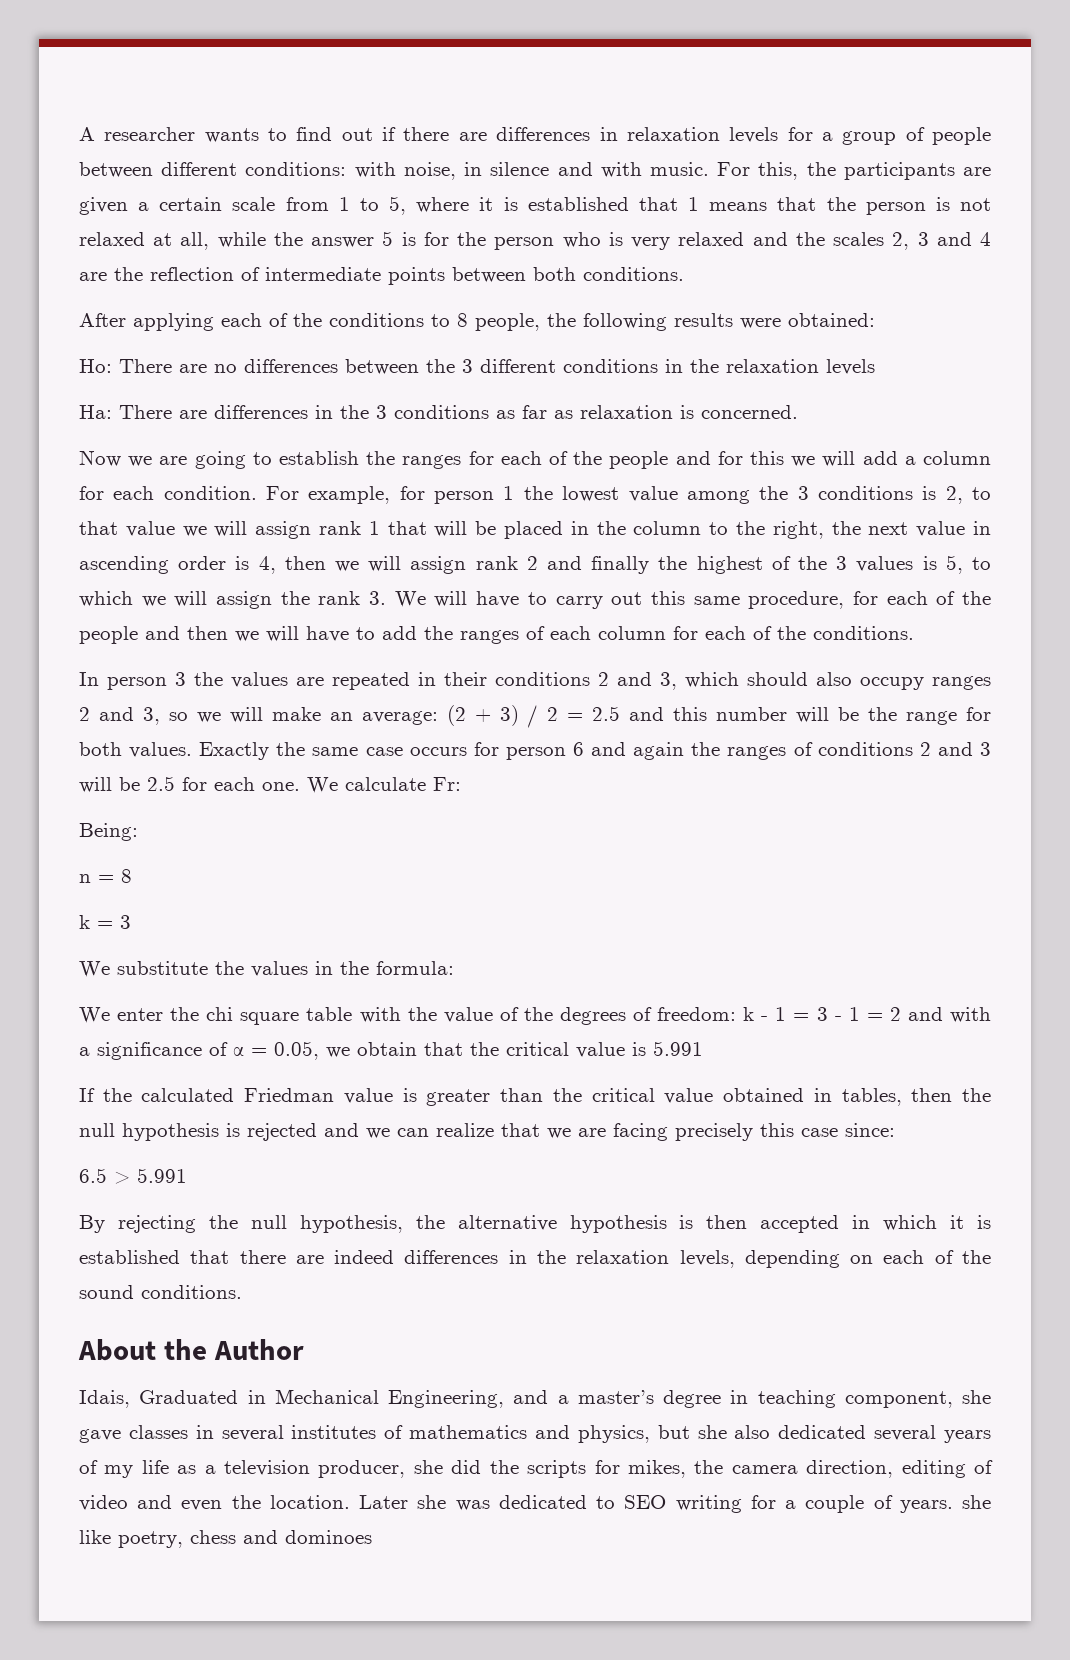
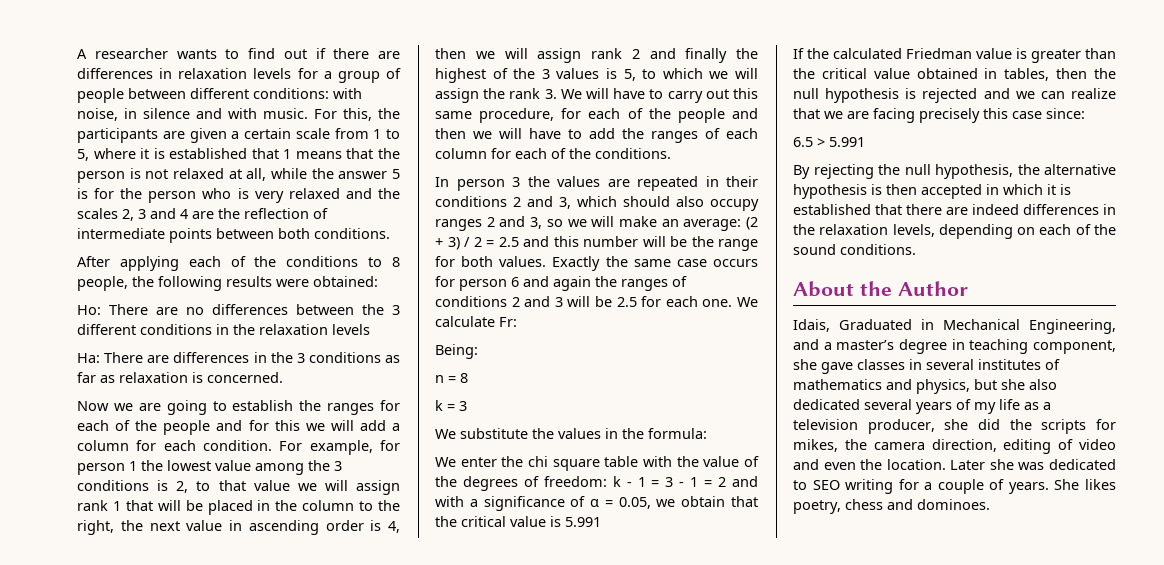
[962,1495,992,1509] [79,1530,111,1544] she like -> [1054,479,1116,490] She likes
[285,1530,372,1544] dominoes -> [917,499,990,510] dominoes.

